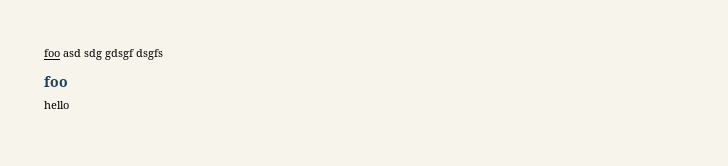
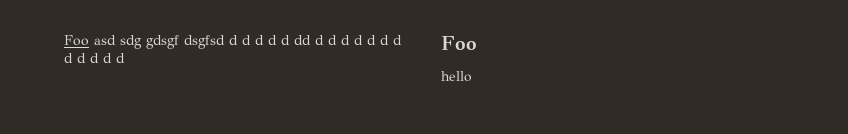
[44,49,60,57] foo -> [64,35,89,46] Foo
[136,49,163,60] [44,76,68,87] dsgfs // foo -> [184,35,402,49] [64,53,125,63] [441,36,477,50] dsgfsd d d d d d dd d d d d d d d d d d d d // Foo

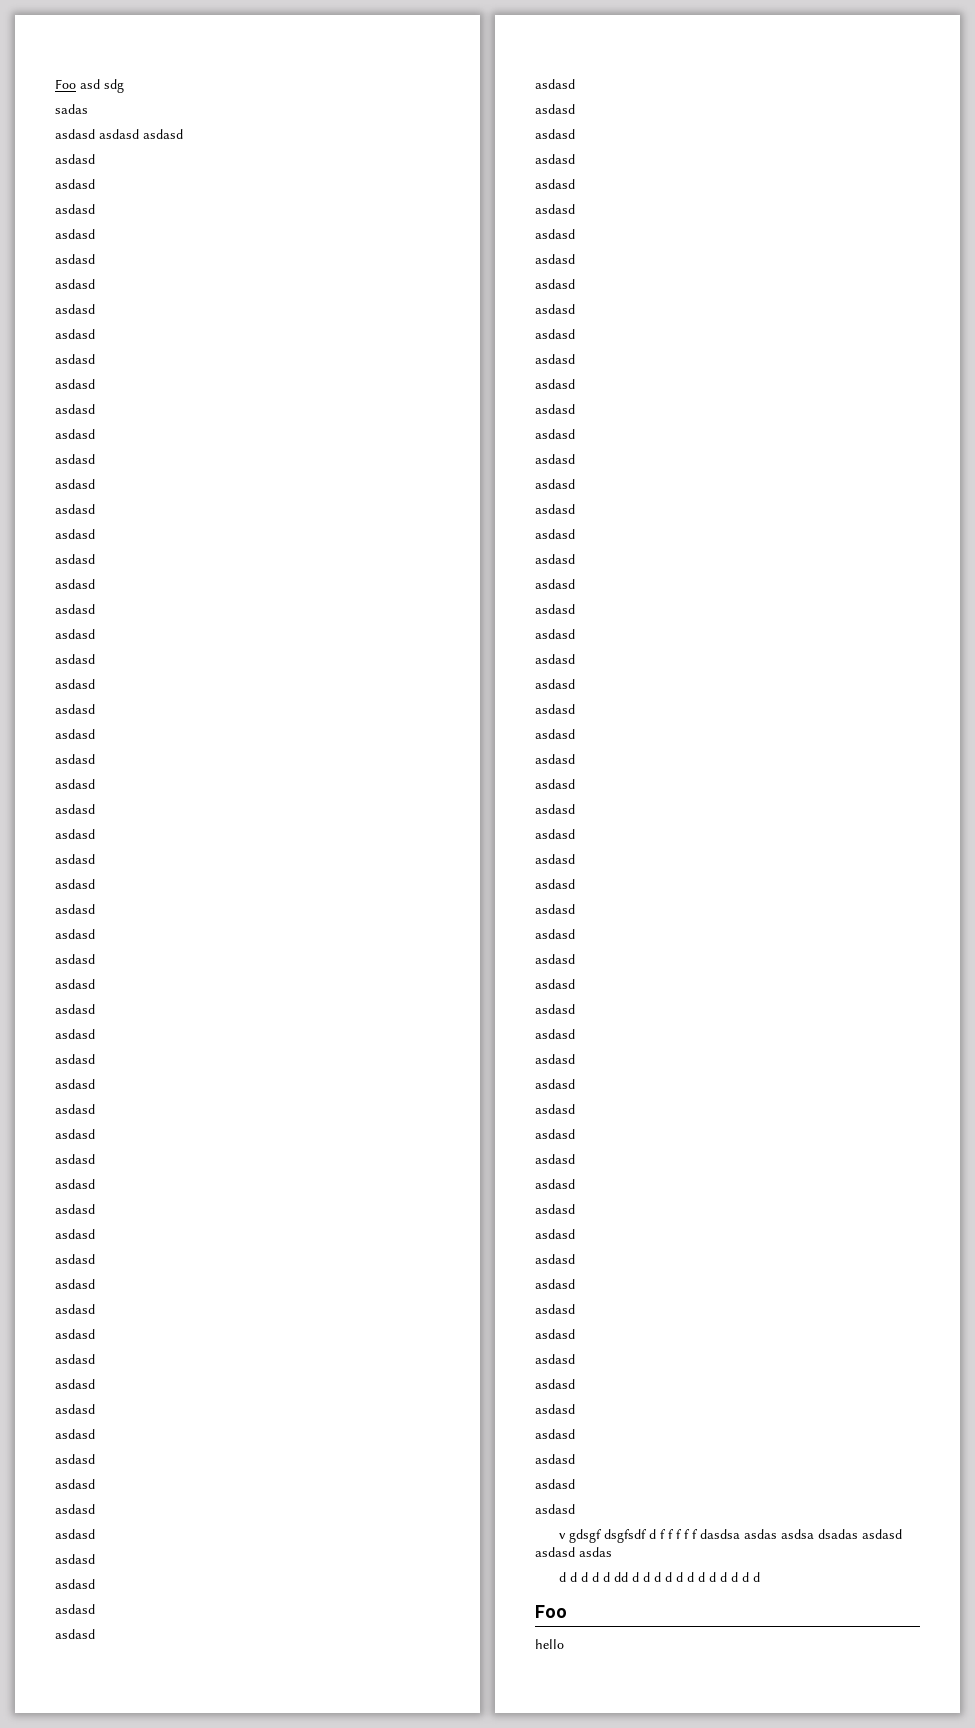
[146,35,225,49] gdsgf dsgfsd -> [55,104,88,114] [55,129,183,139] [55,154,95,164] [55,179,95,189] [55,204,95,214] [55,229,95,239] [55,254,95,264] [55,279,95,289] [55,304,95,314] [55,329,95,339] [55,354,95,364] [55,379,95,389] [55,404,95,414] [55,429,95,439] [55,454,95,464] [55,479,95,489] [55,504,95,514] [55,529,95,539] [55,554,95,564] [55,579,95,589] [55,604,95,614] [55,629,95,639] [55,654,95,664] [55,679,95,689] [55,704,95,714] [55,729,95,739] [55,754,95,764] [55,779,95,789] [55,804,95,814] [55,829,95,839] [55,854,95,864] [55,879,95,889] [55,904,95,914] [55,929,95,939] [55,954,95,964] [55,979,95,989] [55,1004,95,1014] [55,1029,95,1039] [55,1054,95,1064] [55,1079,95,1089] [55,1104,95,1114] [55,1129,95,1139] [55,1154,95,1164] [55,1179,95,1189] [55,1204,95,1214] [55,1229,95,1239] [55,1254,95,1264] [55,1279,95,1289] [55,1304,95,1314] [55,1329,95,1339] [55,1354,95,1364] [55,1379,95,1389] [55,1404,95,1414] [55,1429,95,1439] [55,1454,95,1464] [55,1479,95,1489] [55,1504,95,1514] [55,1529,95,1539] [55,1554,95,1564] [55,1579,95,1589] [55,1604,95,1614] [55,1629,95,1639] [535,79,575,89] [535,104,575,114] [535,129,575,139] [535,154,575,164] [535,179,575,189] [535,204,575,214] [535,229,575,239] [535,254,575,264] [535,279,575,289] [535,304,575,314] [535,329,575,339] [535,354,575,364] [535,379,575,389] [535,404,575,414] [535,429,575,439] [535,454,575,464] [535,479,575,489] [535,504,575,514] [535,529,575,539] [535,554,575,564] [535,579,575,589] [535,604,575,614] [535,629,575,639] [535,654,575,664] [535,679,575,689] [535,704,575,714] [535,729,575,739] [535,754,575,764] [535,779,575,789] [535,804,575,814] [535,829,575,839] [535,854,575,864] [535,879,575,889] [535,904,575,914] [535,929,575,939] [535,954,575,964] [535,979,575,989] [535,1004,575,1014] [535,1029,575,1039] [535,1054,575,1064] [535,1079,575,1089] [535,1104,575,1114] [535,1129,575,1139] [535,1154,575,1164] [535,1179,575,1189] [535,1204,575,1214] [535,1229,575,1239] [535,1254,575,1264] [535,1279,575,1289] [535,1304,575,1314] [535,1329,575,1339] [535,1354,575,1364] [535,1379,575,1389] [535,1404,575,1414] [535,1429,575,1439] [535,1454,575,1464] [535,1479,575,1489] [535,1504,575,1514] [559,1529,903,1543] [535,1547,612,1557] // sadas // asdasd asdasd asdasd // asdasd // asdasd // asdasd // asdasd // asdasd // asdasd // asdasd // asdasd // asdasd // asdasd // asdasd // asdasd // asdasd // asdasd // asdasd // asdasd // asdasd // asdasd // asdasd // asdasd // asdasd // asdasd // asdasd // asdasd // asdasd // asdasd // asdasd // asdasd // asdasd // asdasd // asdasd // asdasd // asdasd // asdasd // asdasd // asdasd // asdasd // asdasd // asdasd // asdasd // asdasd // asdasd // asdasd // asdasd // asdasd // asdasd // asdasd // asdasd // asdasd // asdasd // asdasd // asdasd // asdasd // asdasd // asdasd // asdasd // asdasd // asdasd // asdasd // asdasd // asdasd // asdasd // asdasd // asdasd // asdasd // asdasd // asdasd // asdasd // asdasd // asdasd // asdasd // asdasd // asdasd // asdasd // asdasd // asdasd // asdasd // asdasd // asdasd // asdasd // asdasd // asdasd // asdasd // asdasd // asdasd // asdasd // asdasd // asdasd // asdasd // asdasd // asdasd // asdasd // asdasd // asdasd // asdasd // asdasd // asdasd // asdasd // asdasd // asdasd // asdasd // asdasd // asdasd // asdasd // asdasd // asdasd // asdasd // asdasd // asdasd // asdasd // asdasd // asdasd // asdasd // asdasd // asdasd // asdasd // asdasd // asdasd // v gdsgf dsgfsdf d f f f f f dasdsa asdas asdsa dsadas asdasd asdasd asdas //

